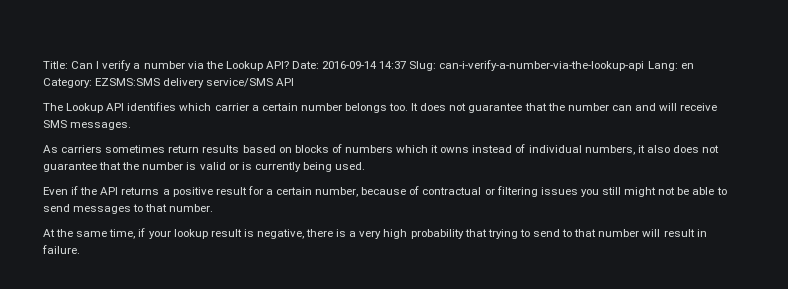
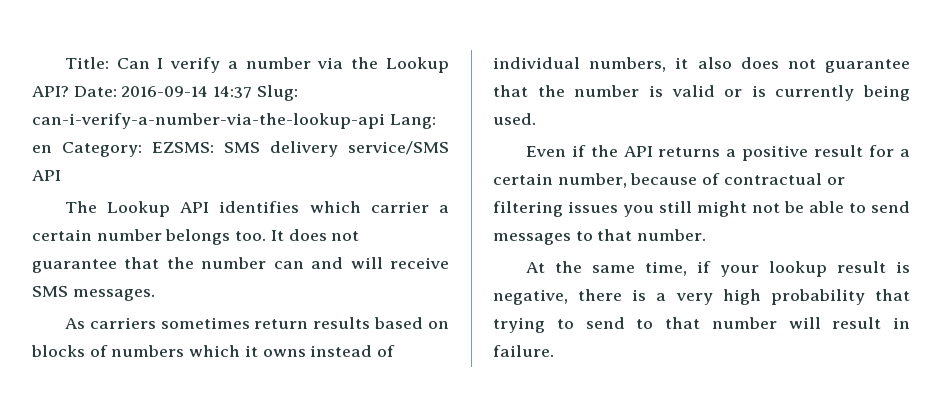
[95,78,161,86] EZSMS:SMS -> [152,142,260,153] EZSMS: SMS

